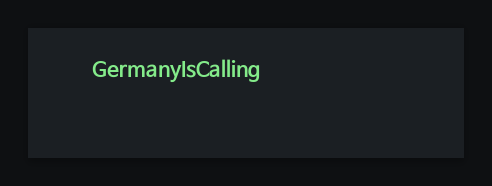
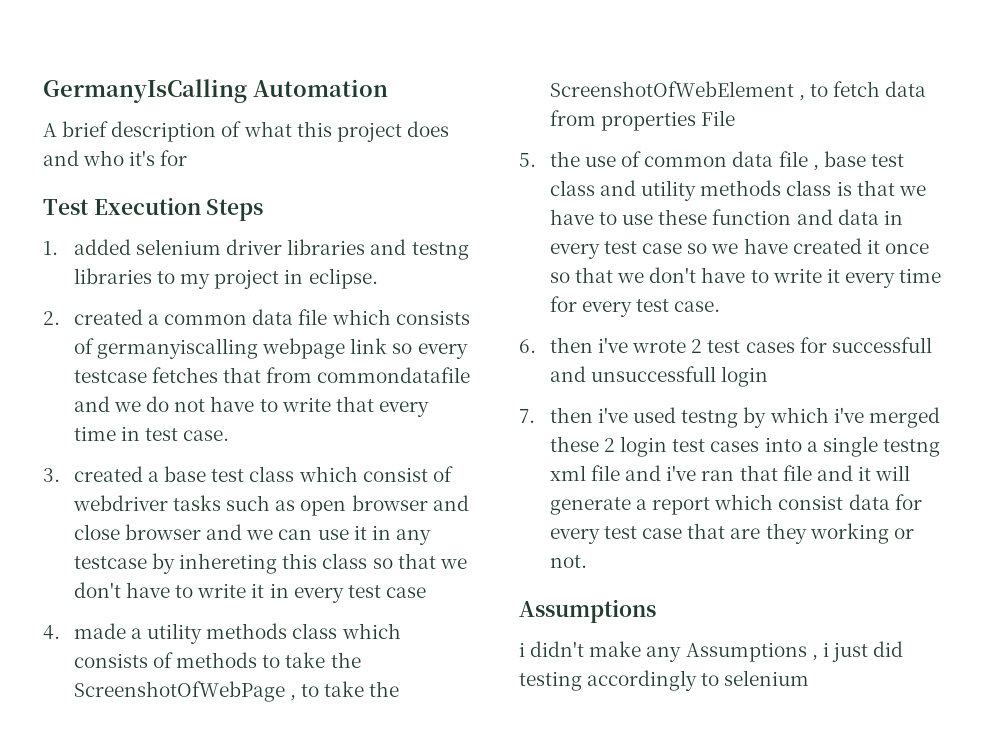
(260, 71) none -> [253,79,388,97] [43,121,449,142] [43,150,188,166] [43,197,264,221] [43,239,469,260] [73,268,378,289] [43,309,470,325] [73,338,468,359] [73,367,471,383] [73,396,429,417] [73,426,230,441] [43,466,453,482] [72,495,469,516] [73,524,431,545] [73,553,467,574] [73,582,426,603] [43,623,401,644] [73,652,361,668] [73,681,400,702] [549,81,927,101] [549,110,736,131] [519,151,904,171] [549,180,926,201] [549,209,903,225] [549,238,929,259] [549,267,942,288] [549,296,721,317] [519,337,932,353] [549,366,769,387] [519,407,940,428] [549,436,940,457] [549,465,911,481] [549,494,922,515] [549,523,914,544] [549,555,587,568] [519,599,656,623] [519,641,904,662] [519,670,810,691] Automation // A brief description of what this project does and who it's for // Test Execution Steps // 1. added selenium driver libraries and testng libraries to my project in eclipse. // 2. created a common data file which consists of germanyiscalling webpage link so every testcase fetches that from commondatafile and we do not have to write that every time in test case. // 3. created a base test class which consist of webdriver tasks such as open browser and close browser and we can use it in any testcase by inhereting this class so that we don't have to write it in every test case // 4. made a utility methods class which consists of methods to take the ScreenshotOfWebPage , to take the ScreenshotOfWebElement , to fetch data from properties File // 5. the use of common data file , base test class and utility methods class is that we have to use these function and data in every test case so we have created it once so that we don't have to write it every time for every test case. // 6. then i've wrote 2 test cases for successfull and unsuccessfull login // 7. then i've used testng by which i've merged these 2 login test cases into a single testng xml file and i've ran that file and it will generate a report which consist data for every test case that are they working or not. // Assumptions // i didn't make any Assumptions , i just did testing accordingly to selenium

